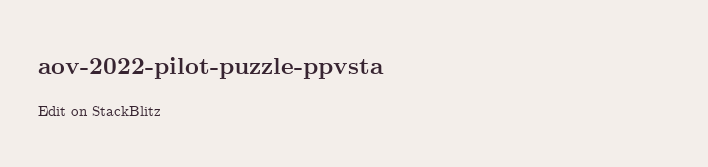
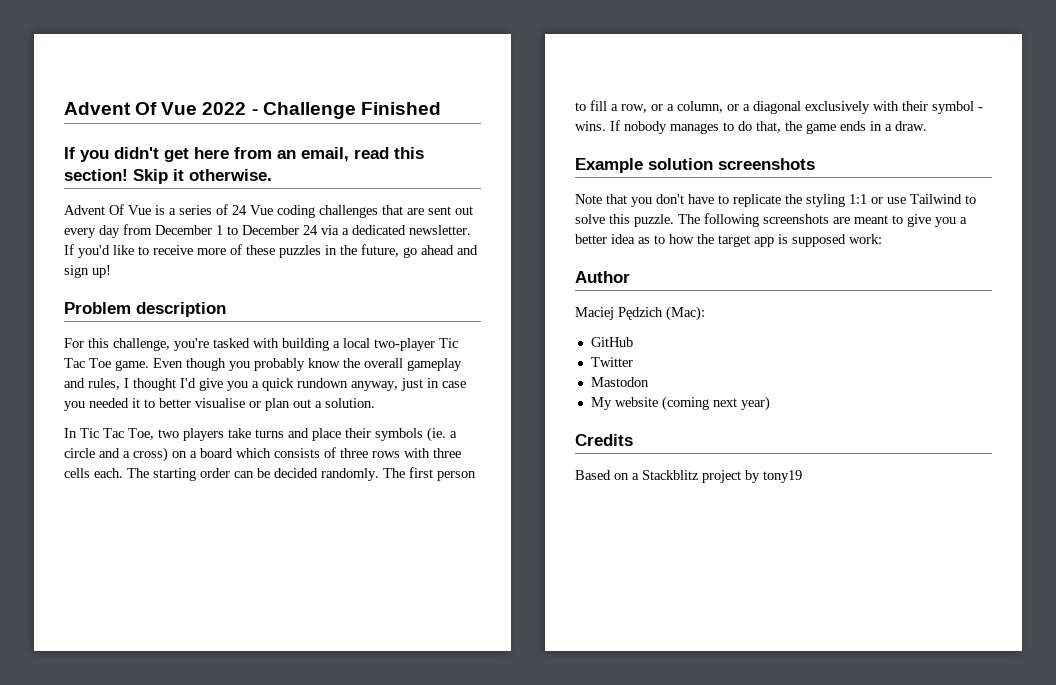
[38,57,384,79] [38,106,161,116] aov-2022-pilot-puzzle-ppvsta // Edit on StackBlitz -> [64,102,441,119] [64,147,424,162] [64,169,272,184] [64,204,473,218] [64,224,471,238] [64,244,478,258] [64,265,111,278] [64,302,226,317] [64,338,458,351] [64,358,462,371] [64,378,466,391] [64,398,375,411] [64,427,457,442] [64,447,461,462] [64,467,476,481] [575,100,983,114] [575,120,927,134] [575,158,815,173] [575,194,976,207] [575,213,967,227] [575,234,882,247] [575,271,630,283] [575,306,705,321] [590,337,633,347] [590,357,633,367] [590,377,649,387] [590,396,770,411] [575,434,633,446] [575,470,802,483] Advent Of Vue 2022 - Challenge Finished // If you didn't get here from an email, read this section! Skip it otherwise. // Advent Of Vue is a series of 24 Vue coding challenges that are sent out every day from December 1 to December 24 via a dedicated newsletter. If you'd like to receive more of these puzzles in the future, go ahead and sign up! // Problem description // For this challenge, you're tasked with building a local two-player Tic Tac Toe game. Even though you probably know the overall gameplay and rules, I thought I'd give you a quick rundown anyway, just in case you needed it to better visualise or plan out a solution. // In Tic Tac Toe, two players take turns and place their symbols (ie. a circle and a cross) on a board which consists of three rows with three cells each. The starting order can be decided randomly. The first person to fill a row, or a column, or a diagonal exclusively with their symbol - wins. If nobody manages to do that, the game ends in a draw. // Example solution screenshots // Note that you don't have to replicate the styling 1:1 or use Tailwind to solve this puzzle. The following screenshots are meant to give you a better idea as to how the target app is supposed work: // Author // Maciej Pędzich (Mac): // GitHub // Twitter // Mastodon // My website (coming next year) // Credits // Based on a Stackblitz project by tony19

